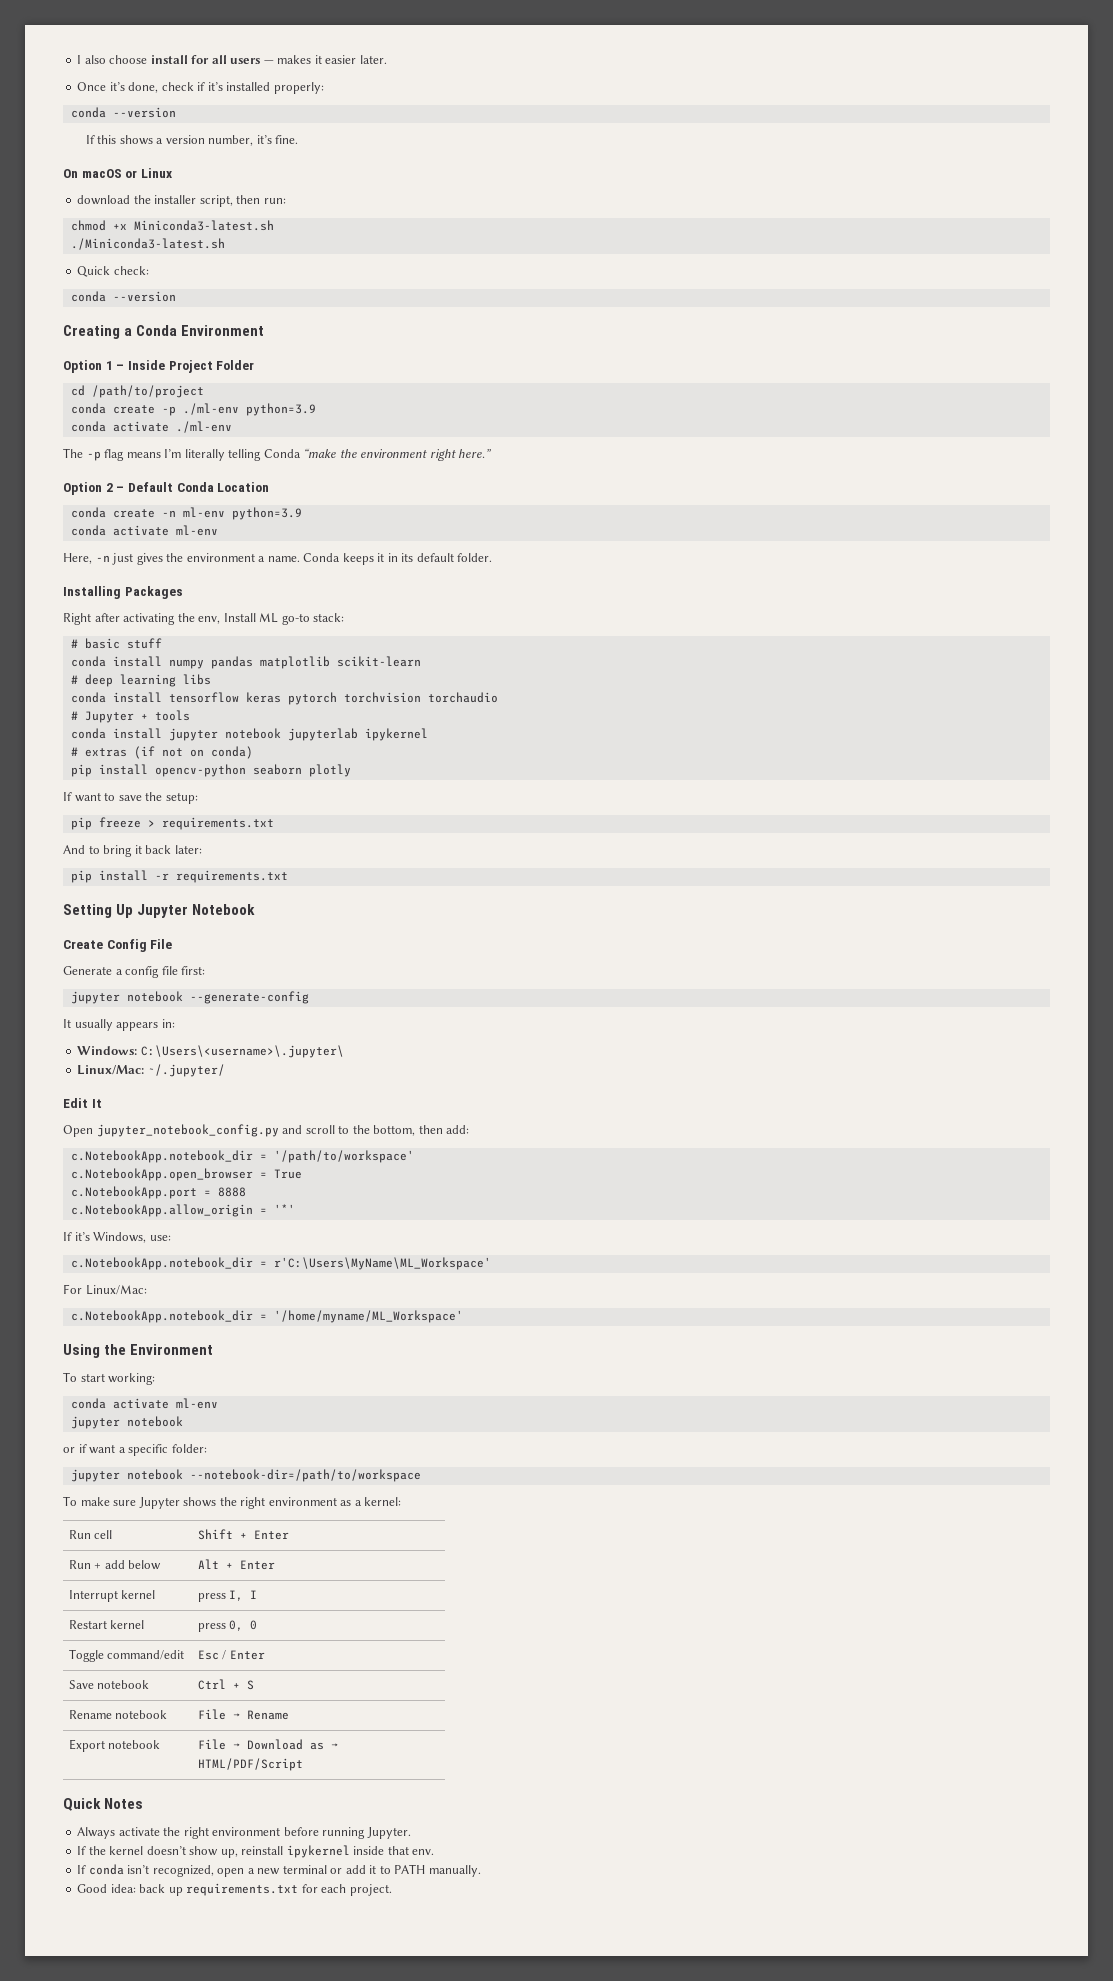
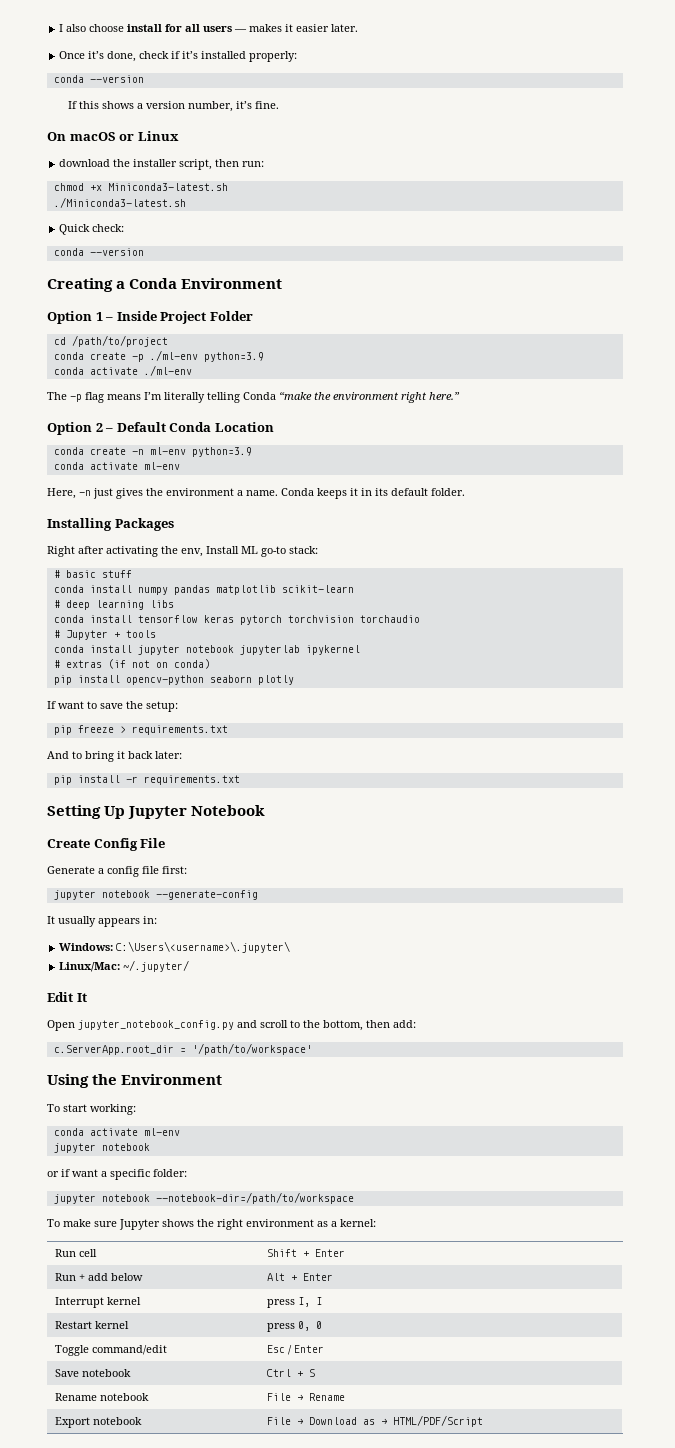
[70,1150,253,1163] c.NotebookApp.notebook_dir -> [53,1045,174,1055] c.ServerApp.root_dir
[70,1168,302,1181] [70,1186,246,1199] [70,1204,295,1217] [63,1232,171,1243] [70,1257,491,1270] [63,1284,147,1295] [70,1310,463,1323] // c.NotebookApp.open_browser = True // c.NotebookApp.port = 8888 // c.NotebookApp.allow_origin = '*' // If it’s Windows, use: // c.NotebookApp.notebook_dir = r'C:\Users\MyName\ML_Workspace' // For Linux/Mac: // c.NotebookApp.notebook_dir = '/home/myname/ML_Workspace' -> (312, 1049) none
[63,1798,144,1811] [77,1827,411,1839] [77,1845,435,1858] [77,1864,481,1877] [77,1883,392,1896] // Quick Notes // Always activate the right environment before running Jupyter. // If the kernel doesn’t show up, reinstall ipykernel inside that env. // If conda isn’t recognized, open a new terminal or add it to PATH manually. // Good idea: back up requirements.txt for each project. -> (484, 1421) none

